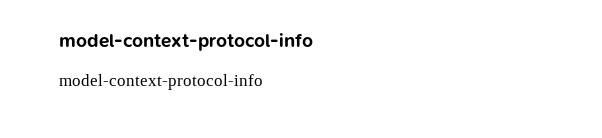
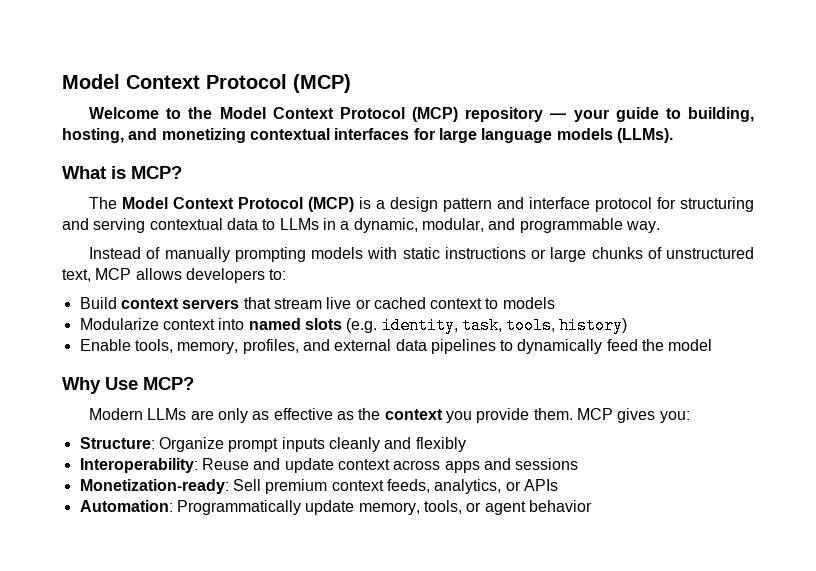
[59,33,313,51] [59,74,263,90] model-context-protocol-info // model-context-protocol-info -> [62,74,351,93] [89,107,755,122] [62,128,673,143] [62,166,182,179] [89,197,755,212] [62,218,660,233] [89,247,754,262] [62,268,287,283] [79,297,555,309] [79,317,628,334] [79,339,713,354] [62,377,194,394] [89,408,690,423] [79,437,466,452] [79,458,579,473] [79,479,558,494] [79,500,592,515] Model Context Protocol (MCP) // Welcome to the Model Context Protocol (MCP) repository — your guide to building, hosting, and monetizing contextual interfaces for large language models (LLMs). // What is MCP? // The Model Context Protocol (MCP) is a design pattern and interface protocol for structuring and serving contextual data to LLMs in a dynamic, modular, and programmable way. // Instead of manually prompting models with static instructions or large chunks of unstructured text, MCP allows developers to: // Build context servers that stream live or cached context to models // Modularize context into named slots (e.g. identity, task, tools, history) // Enable tools, memory, profiles, and external data pipelines to dynamically feed the model // Why Use MCP? // Modern LLMs are only as effective as the context you provide them. MCP gives you: // Structure: Organize prompt inputs cleanly and flexibly // Interoperability: Reuse and update context across apps and sessions // Monetization-ready: Sell premium context feeds, analytics, or APIs // Automation: Programmatically update memory, tools, or agent behavior

